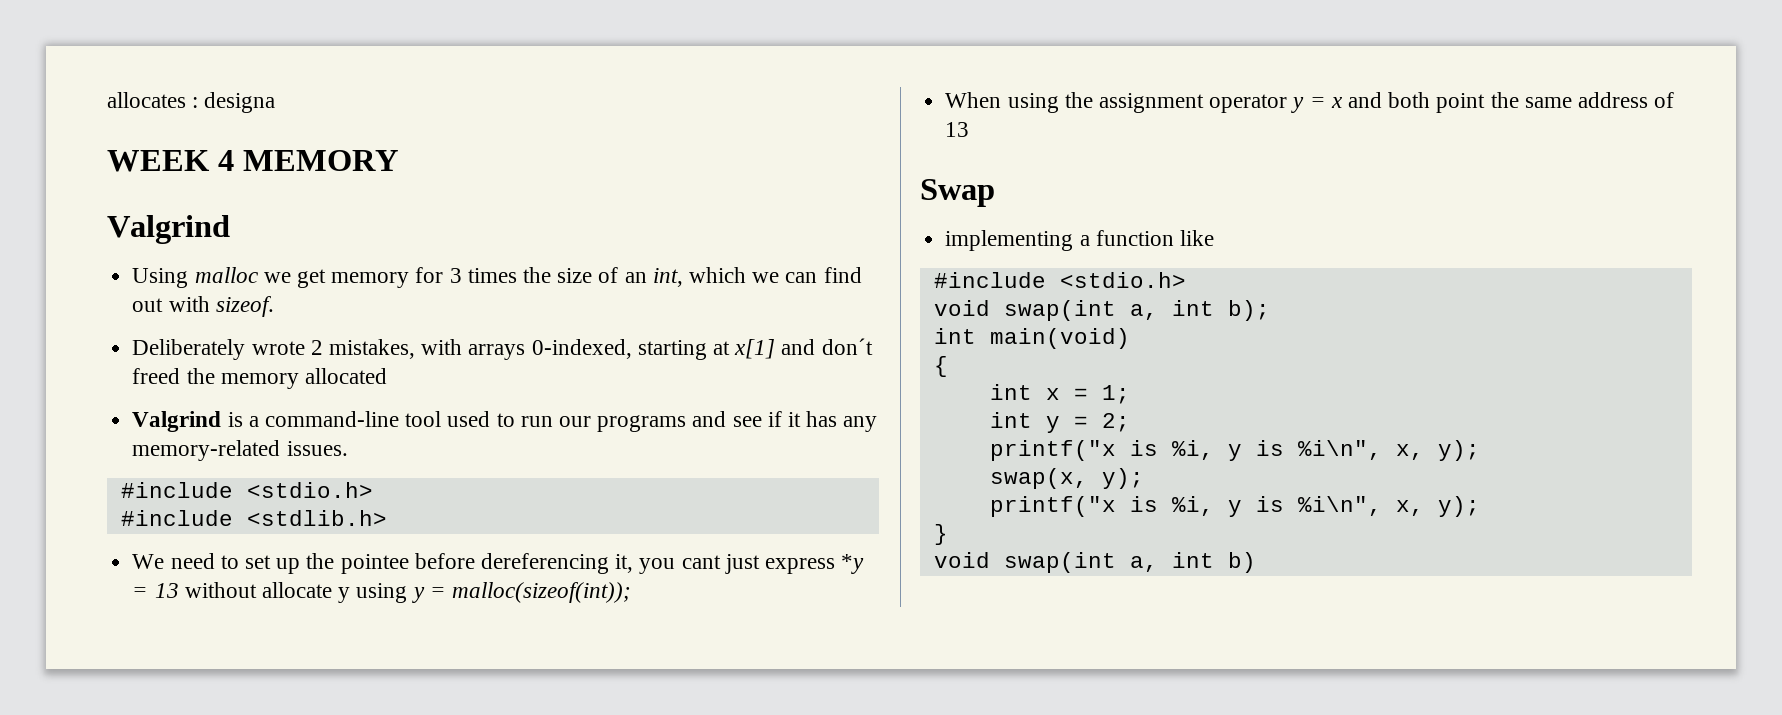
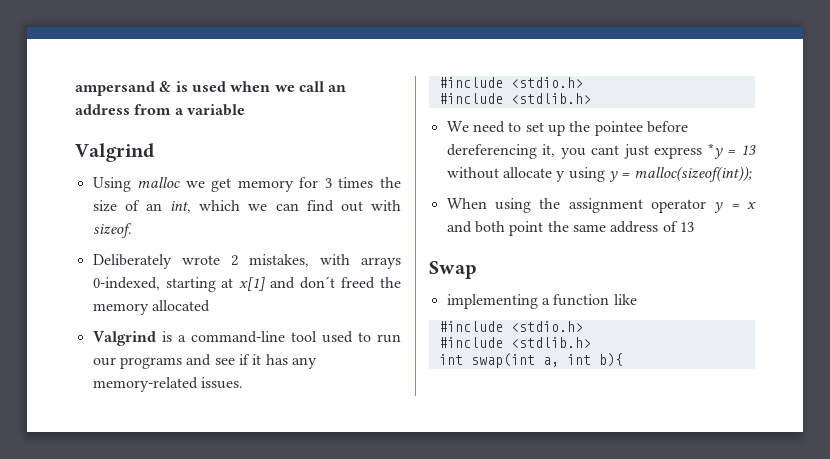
[107,92,276,113] [107,150,398,172] allocates : designa // WEEK 4 MEMORY -> [75,81,347,96] [75,104,245,116] ampersand & is used when we call an address from a variable
[933,300,1270,321] [933,328,1130,349] [933,356,948,377] [989,384,1130,404] [989,412,1130,433] [989,440,1480,461] [989,468,1144,489] [989,496,1480,517] [933,524,948,545] [933,552,1256,573] void swap(int a, int b); // int main(void) // { // int x = 1; // int y = 2; // printf("x is %i, y is %i\n", x, y); // swap(x, y); // printf("x is %i, y is %i\n", x, y); // } // void swap(int a, int b) -> [438,337,591,348] [438,353,623,368] #include <stdlib.h> // int swap(int a, int b){

